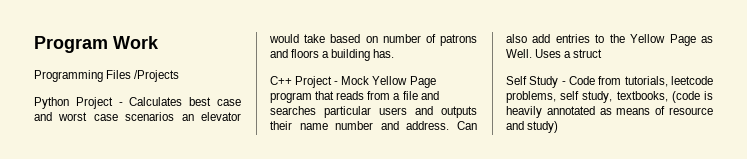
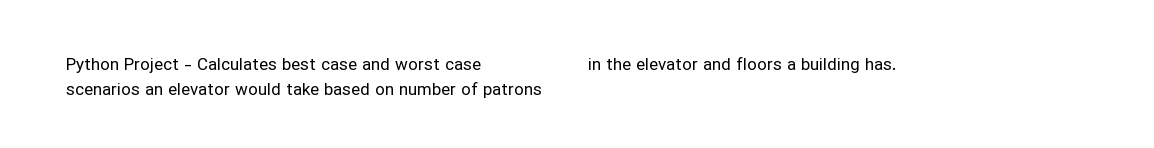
[34,36,159,53] [34,70,180,82] Program Work // Programming Files /Projects // -> (66, 65) none
(477, 40) none -> [588,58,698,70] in the elevator
[270,76,436,88] [270,91,439,103] [270,106,477,118] [270,121,477,130] [506,34,713,46] [506,49,603,58] [506,76,713,88] [506,91,713,103] [506,106,713,118] [506,121,559,133] // C++ Project - Mock Yellow Page program that reads from a file and searches particular users and outputs their name number and address. Can also add entries to the Yellow Page as Well. Uses a struct // Self Study - Code from tutorials, leetcode problems, self study, textbooks, (code is heavily annotated as means of resource and study) -> (896, 64) none

